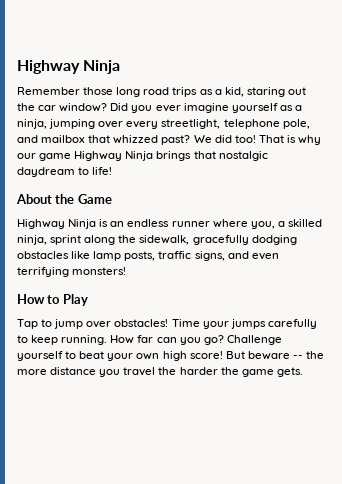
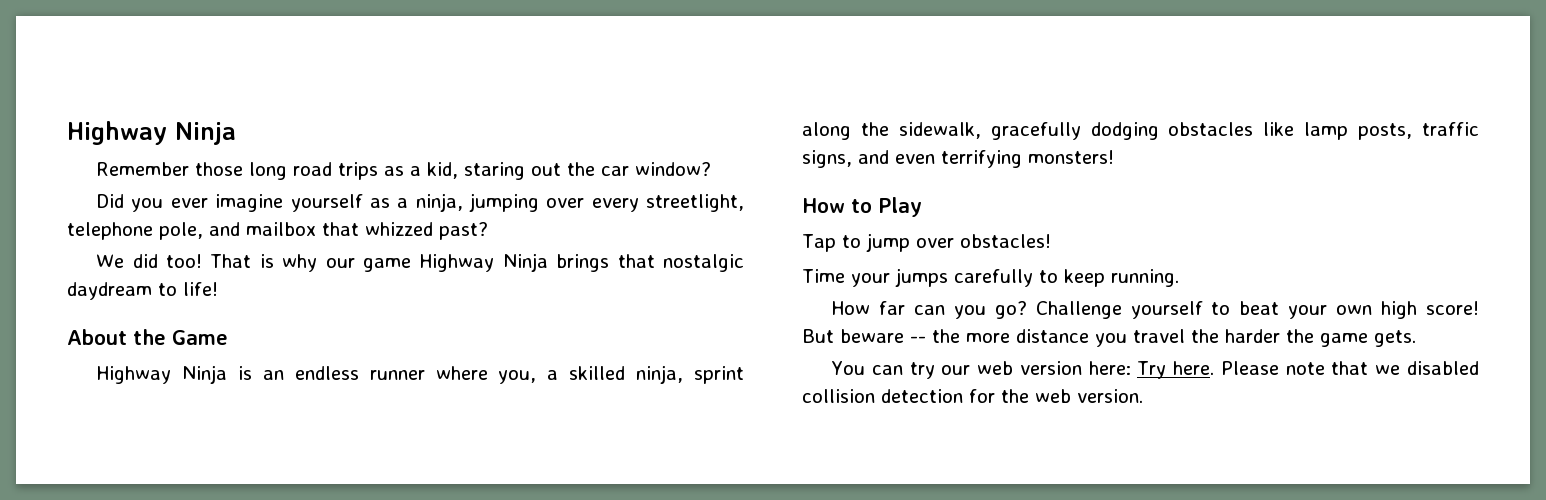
(108, 107) none -> (712, 169) //
(191, 140) none -> (488, 231) //
(169, 323) none -> (1051, 241) //
(108, 340) none -> (1179, 278) //
(303, 372) none -> [831,361,1479,379] [802,389,1143,403] // You can try our web version here: Try here. Please note that we disabled collision detection for the web version.

